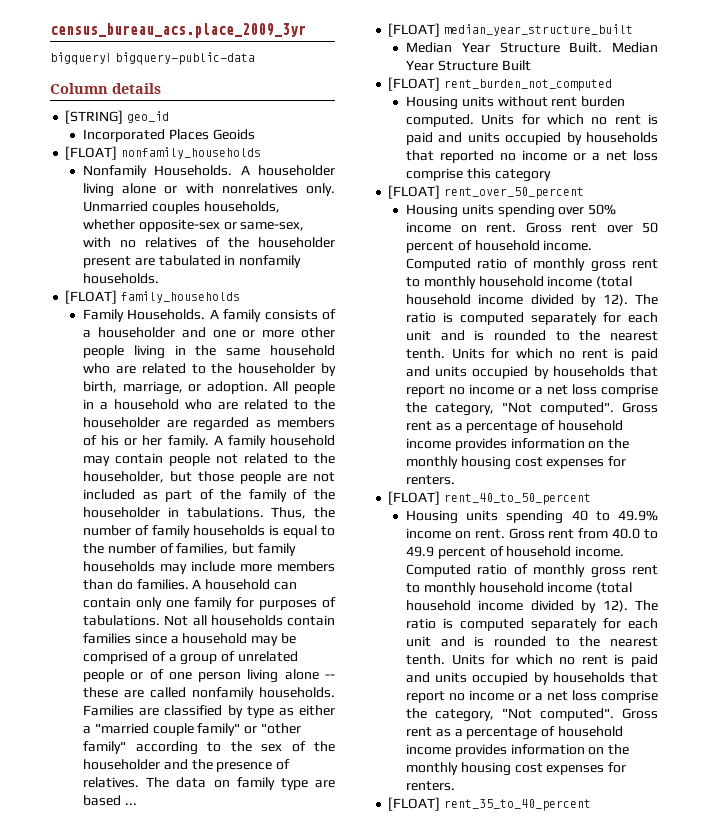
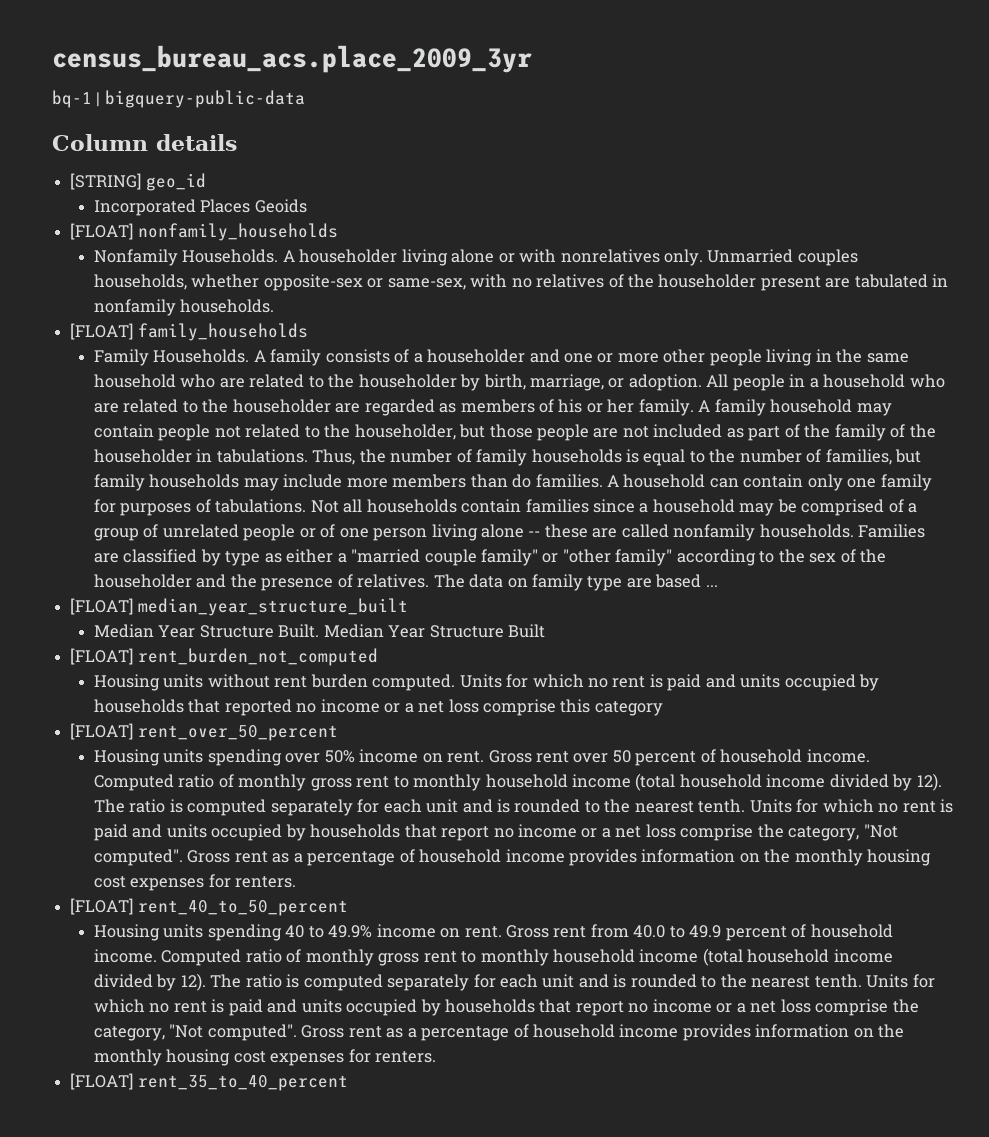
[50,52,111,65] bigquery| -> [52,90,101,108] bq-1 |

